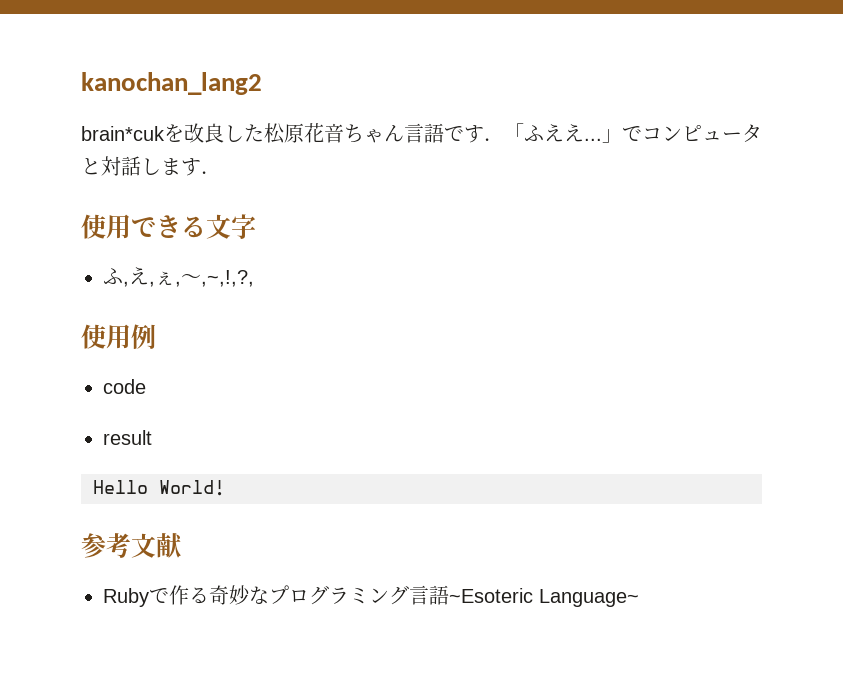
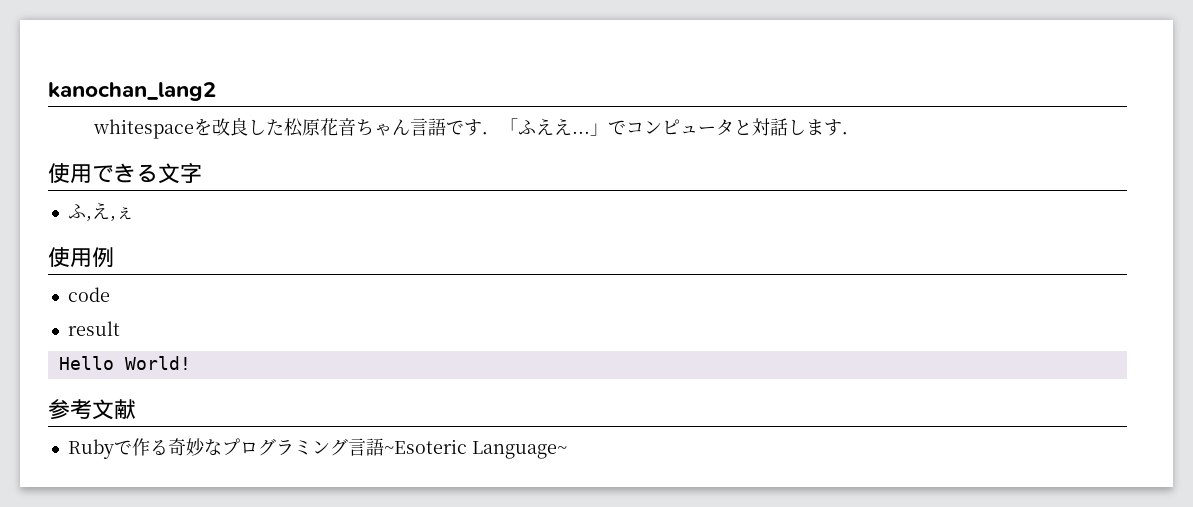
[81,126,165,141] brain*cuk -> [93,119,195,139] whitespace
[175,270,254,287] ,〜,~,!,?, -> (134, 213) none

